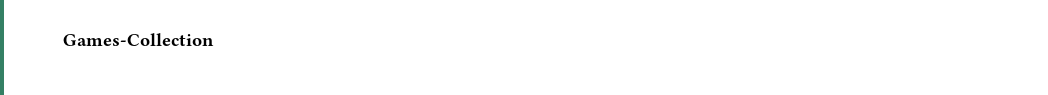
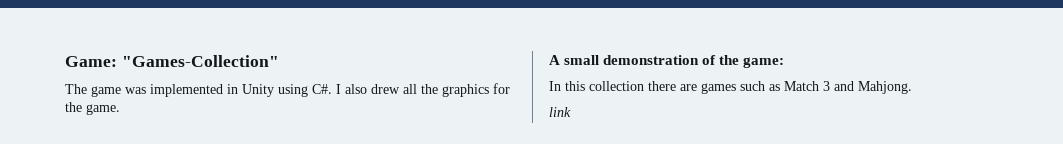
[63,33,214,46] Games-Collection -> [65,55,279,67] [65,83,510,97] [65,102,120,115] [549,55,785,68] [549,81,912,94] [549,107,571,117] Game: "Games-Collection" // The game was implemented in Unity using C#. I also drew all the graphics for the game. // A small demonstration of the game: // In this collection there are games such as Match 3 and Mahjong. // link

